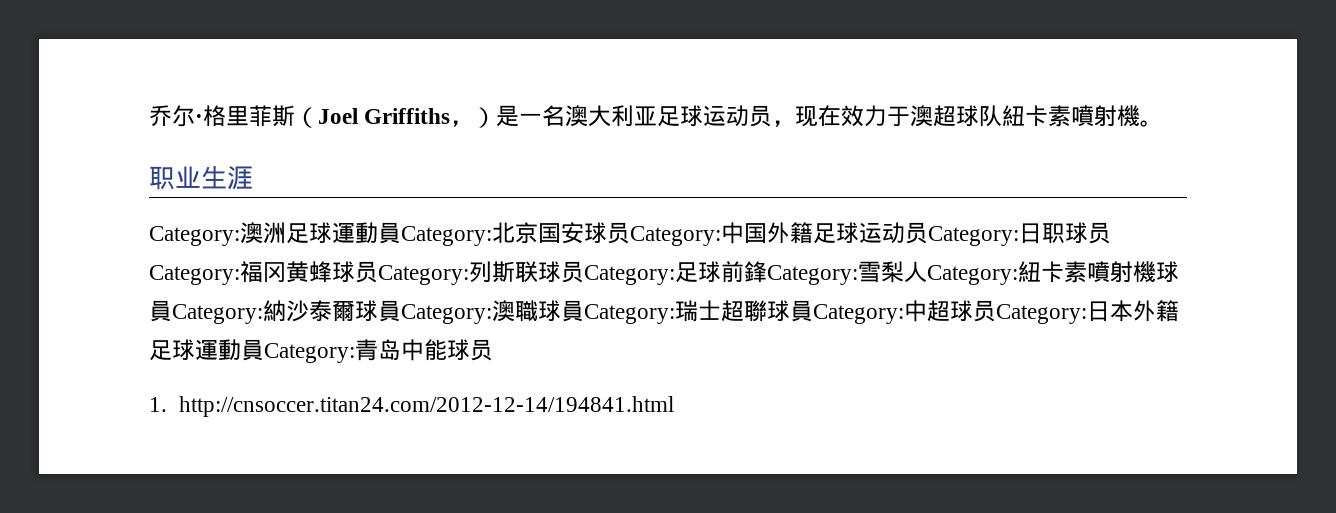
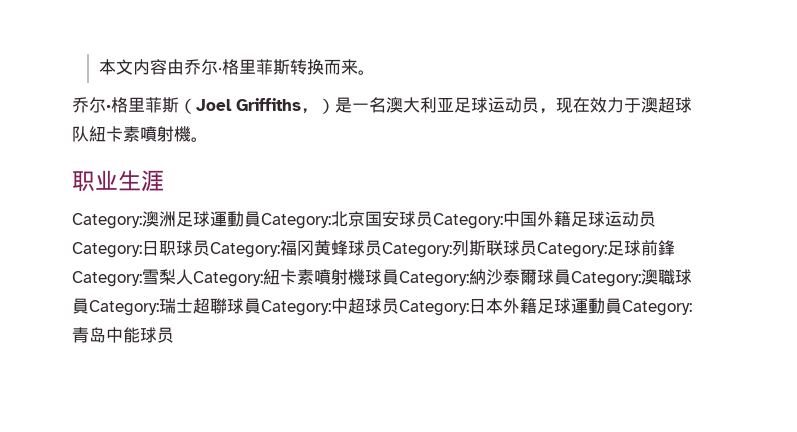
(149, 116) none -> [98,59,375,75] 本文内容由乔尔·格里菲斯转换而来。 //
[149,396,674,417] // 1. http://cnsoccer.titan24.com/2012-12-14/194841.html -> (174, 335) none

